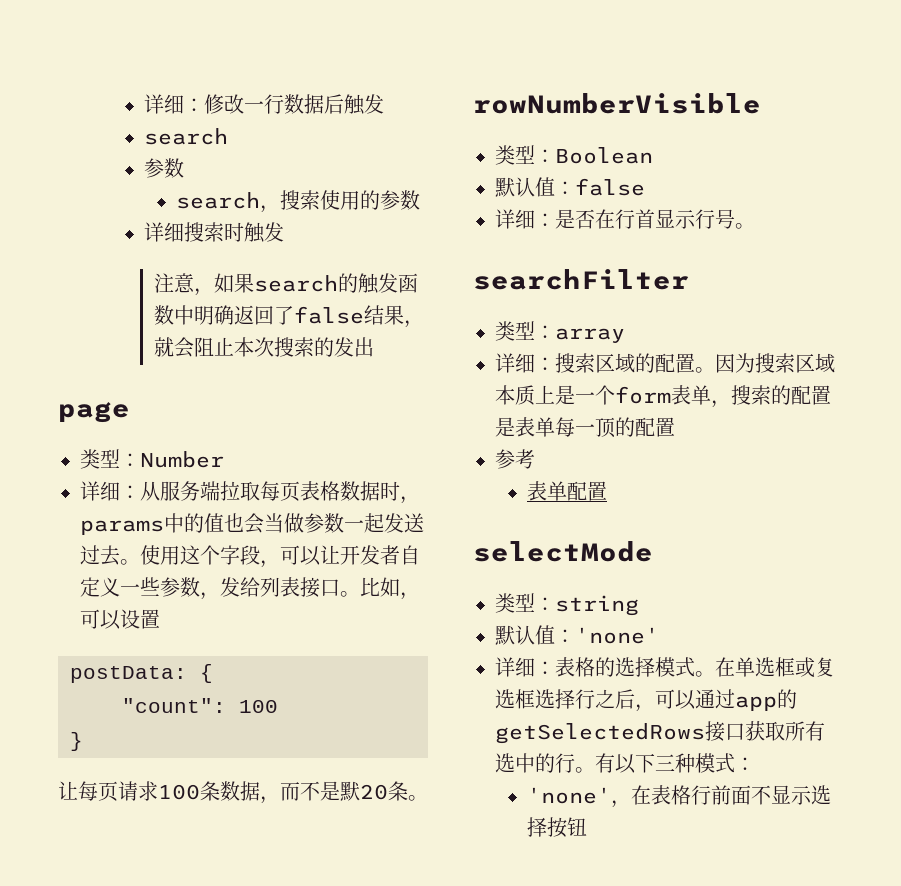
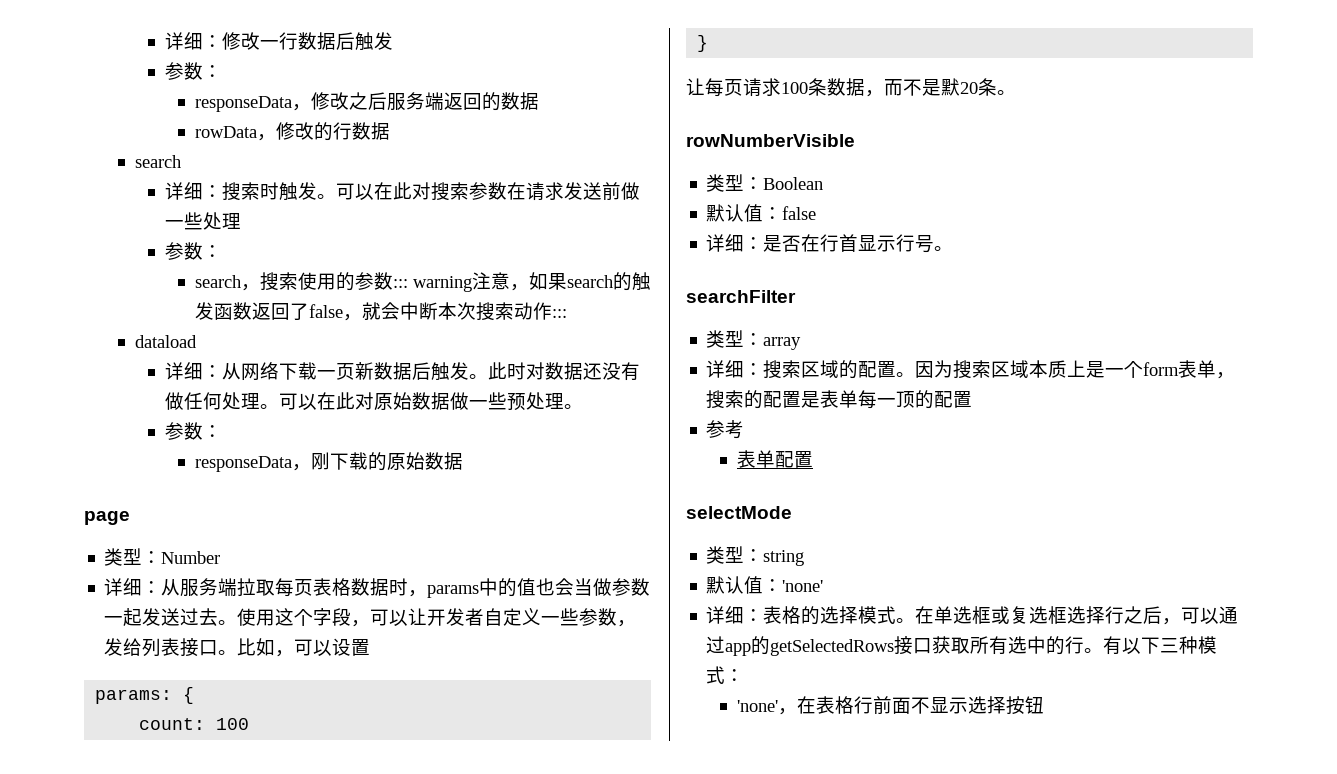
[143,128,228,145] [143,158,184,178] search // 参数 -> [164,62,222,80] [194,92,539,112] [194,122,390,141] [134,155,181,168] [164,182,640,201] [164,212,241,230] [164,242,222,260] 参数： // responseData，修改之后服务端返回的数据 // rowData，修改的行数据 // search // 详细：搜索时触发。可以在此对搜索参数在请求发送前做一些处理 // 参数：
[143,222,284,243] // 详细搜索时触发 // -> [392,276,472,292] ::: warning
[173,305,234,325] 中明确 -> (252, 311) none
[363,305,424,328] [153,337,374,358] 结果，就会阻止本次搜索的发出 -> [342,302,567,321] [134,335,197,348] [164,362,640,381] [164,392,583,411] [164,422,222,440] [194,452,463,472] ，就会中断本次搜索动作::: // dataload // 详细：从网络下载一页新数据后触发。此时对数据还没有做任何处理。可以在此对原始数据做一些预处理。 // 参数： // responseData，刚下载的原始数据
[70,666,187,683] postData: -> [95,689,173,704] params:
[122,698,226,713] "count": -> [139,718,206,730] count:

